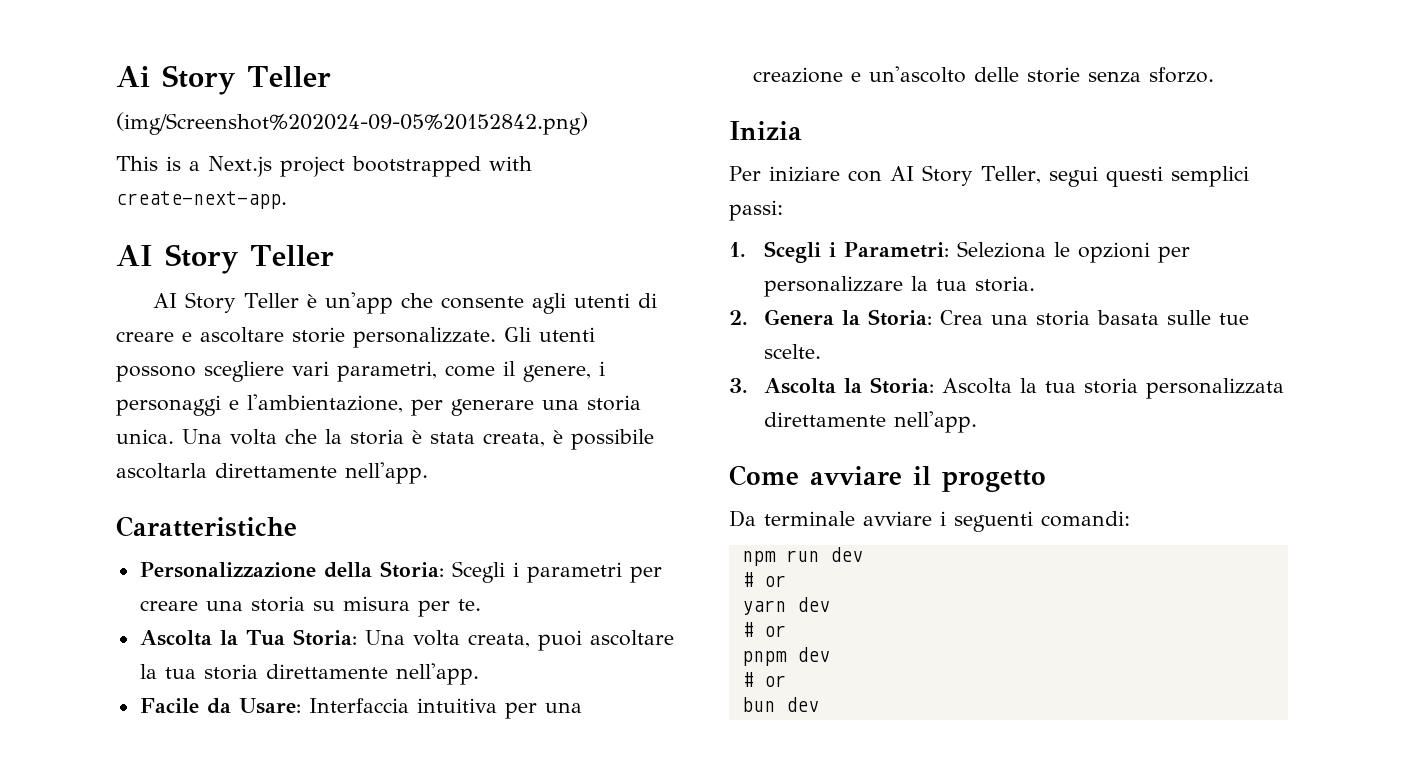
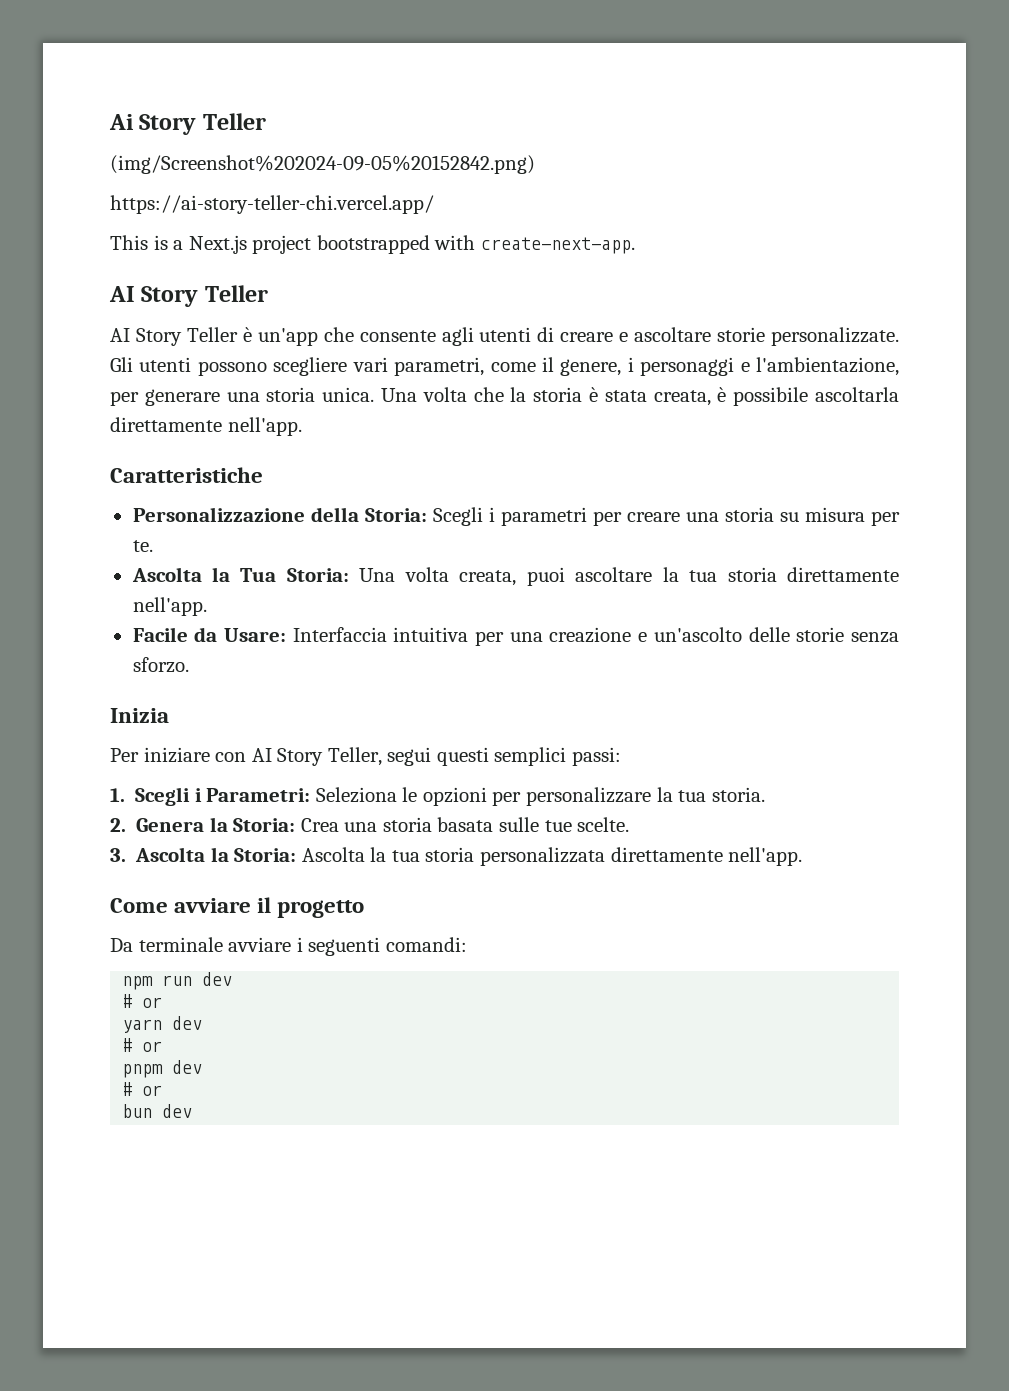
(588, 123) none -> [110,195,434,214] // https://ai-story-teller-chi.vercel.app/

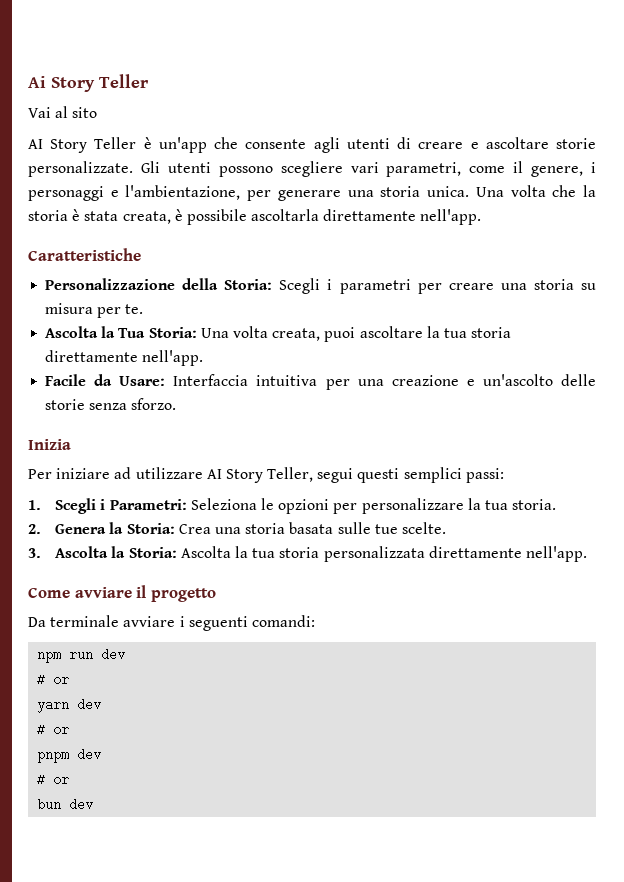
[110,155,535,174] [110,195,434,214] [110,235,635,254] [109,285,268,307] (img/Screenshot%202024-09-05%20152842.png) // https://ai-story-teller-chi.vercel.app/ // This is a Next.js project bootstrapped with create-next-app. // AI Story Teller -> [28,106,98,118] Vai al sito
[215,752,247,762] con -> [114,467,203,479] ad utilizzare

